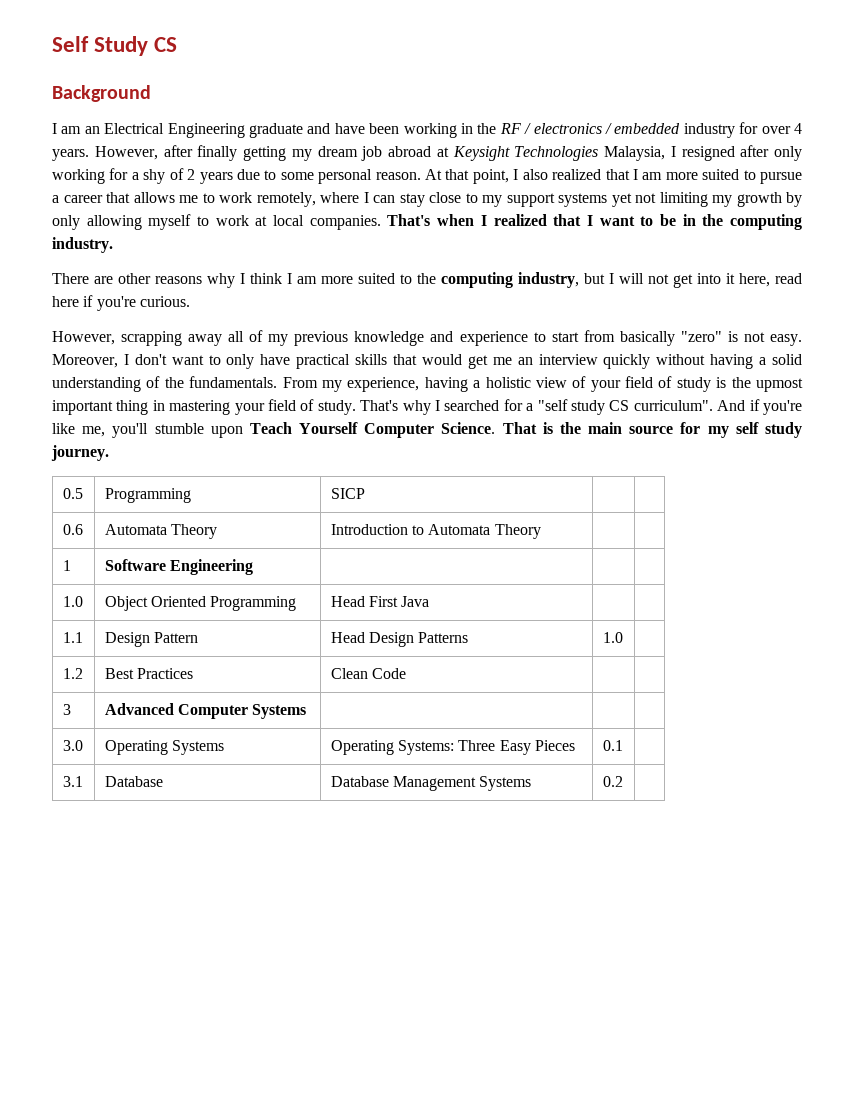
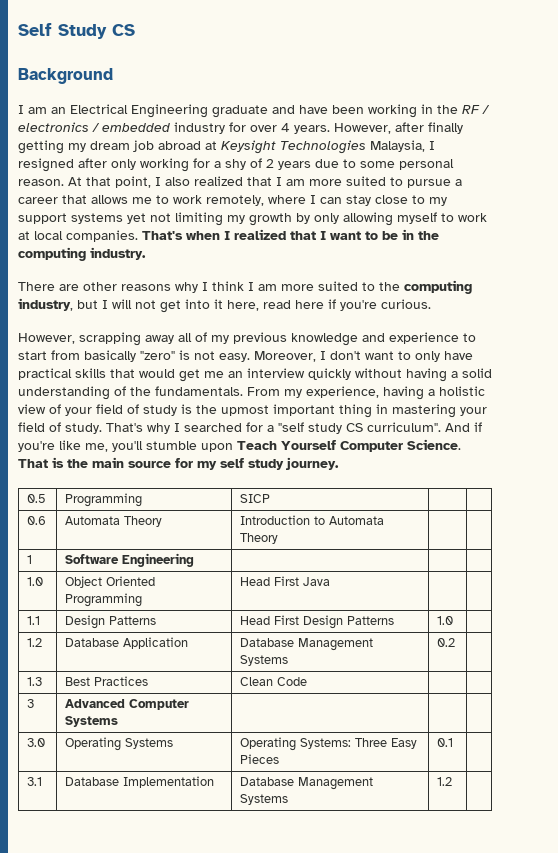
[153,632,198,643] [330,632,365,643] Pattern | Head -> [109,616,157,625] [240,615,300,625] Patterns | Head First
(83, 673) none -> [65,637,189,649] [240,638,374,651] [240,655,289,666] [437,638,456,647] [27,677,43,686] | Database Application | Database Management Systems | 0.2 | // 1.3
[330,776,532,791] [602,776,623,787] | Database Management Systems | 0.2 -> [123,776,215,788] [240,777,374,790] [240,794,289,805] [437,777,453,786] Implementation | Database Management Systems | 1.2

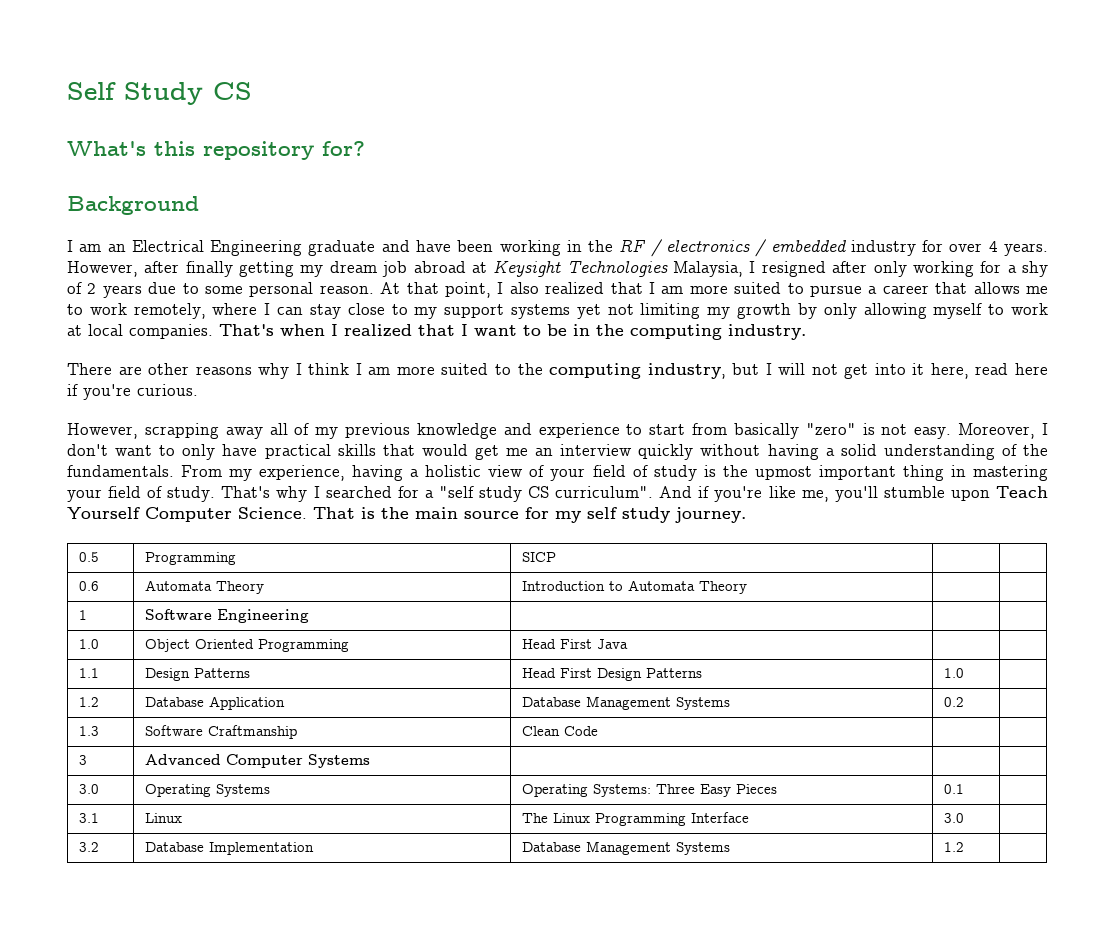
(135, 30) none -> [67,141,365,160] // What's this repository for?
[65,676,149,686] Best Practices -> [144,725,297,739] Software Craftmanship
(43, 781) none -> [144,813,182,823] [521,812,749,826] [943,813,964,823] [78,842,99,852] | Linux | The Linux Programming Interface | 3.0 | // 3.2

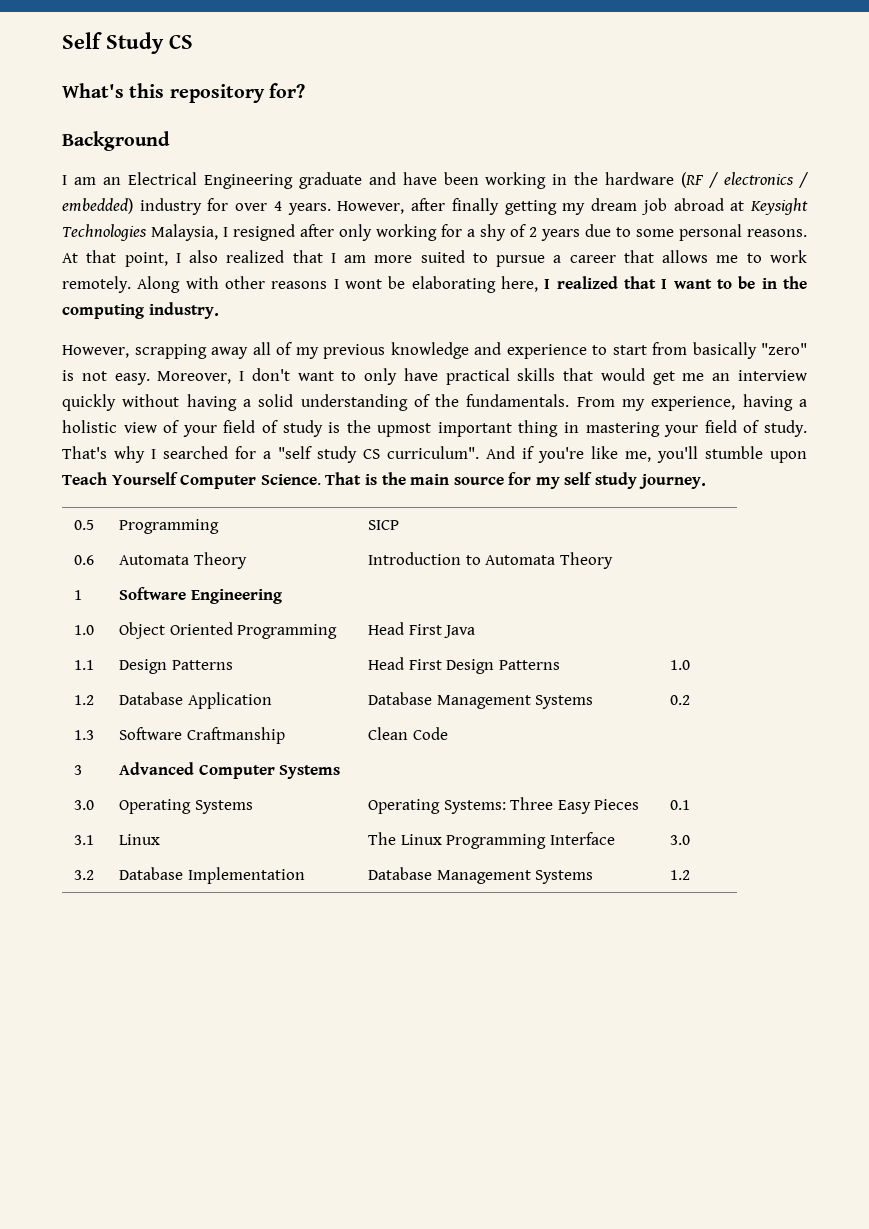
[619,239,647,252] RF -> [605,172,705,188] hardware (RF
[770,240,847,252] embedded -> [62,198,133,214] embedded)
[319,285,374,294] reason. -> [747,229,807,237] reasons.
[133,303,1049,319] [67,324,325,339] remotely, where I can stay close to my support systems yet not limiting my growth by only allowing myself to work at local companies. That's when -> [62,276,538,293] remotely. Along with other reasons I wont be elaborating here,
[67,363,1048,379] [67,384,198,400] // There are other reasons why I think I am more suited to the computing industry, but I will not get into it here, read here if you're curious. -> (219, 310) none

